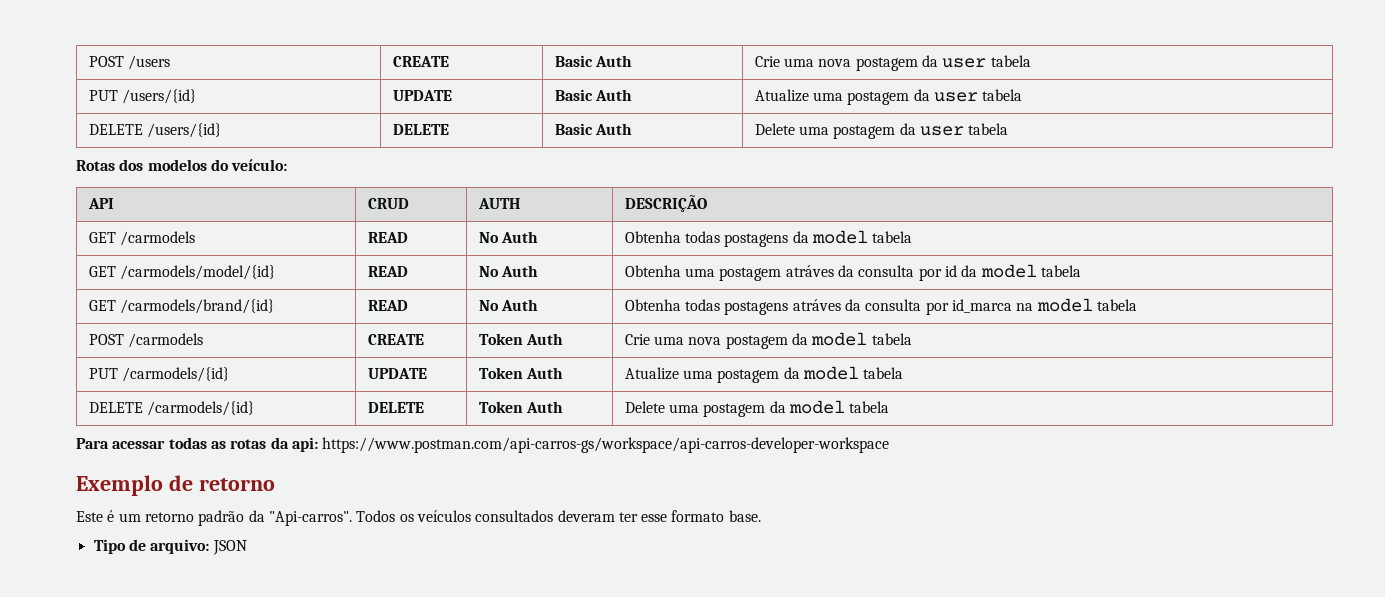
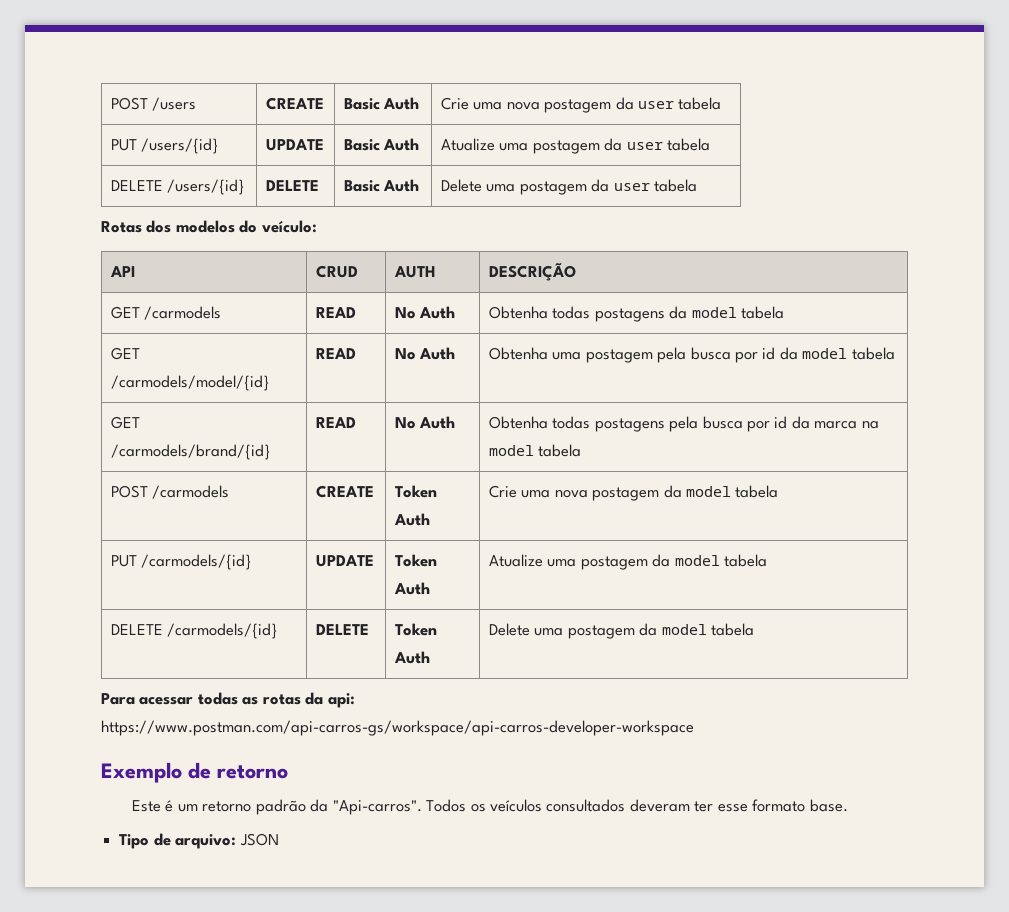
[785,265,915,277] atráves da consulta -> [657,347,731,363] pela busca
[792,299,1012,315] atráves da consulta por id_marca -> [669,416,858,432] pela busca por id da marca

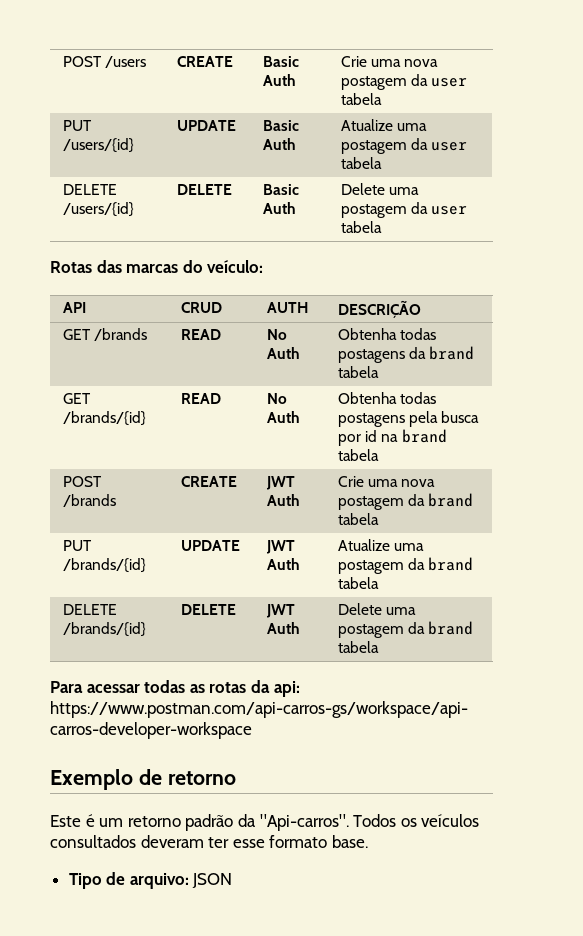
[146,220,235,233] dos modelos -> [96,260,179,273] das marcas
[144,306,222,320] /carmodels -> [94,328,148,341] /brands
[691,306,784,319] [110,347,140,360] [110,375,269,391] [315,348,356,359] [394,347,456,360] [488,347,895,363] [110,416,140,429] [110,444,270,460] model tabela // GET /carmodels/model/{id} | READ | No Auth | Obtenha uma postagem pela busca por id da model tabela // GET /carmodels/brand/{id} -> [429,346,475,360] [338,366,380,378] [63,393,92,404] [63,411,147,426] brand tabela // GET /brands/{id}
[791,416,879,429] [488,445,534,456] da marca na model -> [381,429,447,443] na brand
[152,485,230,499] [315,485,374,498] [394,485,437,498] [393,513,430,526] [488,485,779,501] [110,554,252,570] [315,555,374,567] [394,554,437,567] [393,582,430,595] [488,554,767,570] [110,623,278,639] [315,624,369,635] [394,623,437,636] [393,651,430,664] [488,623,707,639] /carmodels | CREATE | Token Auth | Crie uma nova postagem da model tabela // PUT /carmodels/{id} | UPDATE | Token Auth | Atualize uma postagem da model tabela // DELETE /carmodels/{id} | DELETE | Token Auth | Delete uma postagem da model -> [63,494,117,507] [181,476,238,487] [266,476,296,490] [267,494,301,506] [338,476,436,487] [338,493,474,510] [338,513,380,525] [63,540,93,551] [63,558,147,573] [181,540,241,551] [266,540,296,554] [267,558,301,570] [338,539,425,551] [338,557,474,574] [338,577,380,589] [63,604,118,615] [63,622,147,637] [181,604,237,615] [266,604,296,618] [267,622,301,634] [338,603,417,615] [338,621,474,638] /brands | CREATE | JWT Auth | Crie uma nova postagem da brand tabela // PUT /brands/{id} | UPDATE | JWT Auth | Atualize uma postagem da brand tabela // DELETE /brands/{id} | DELETE | JWT Auth | Delete uma postagem da brand

